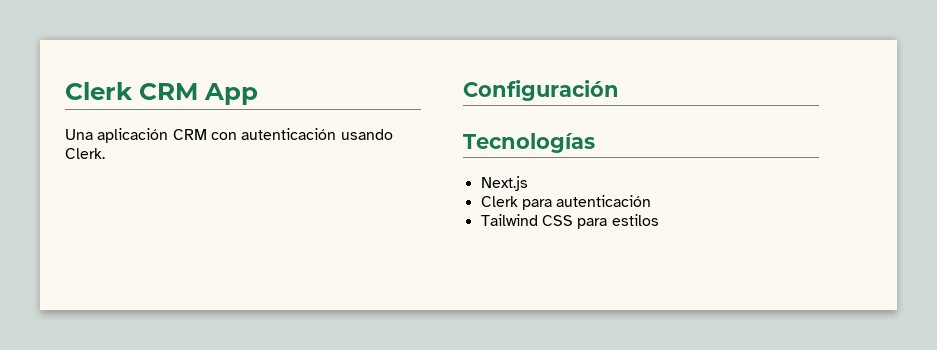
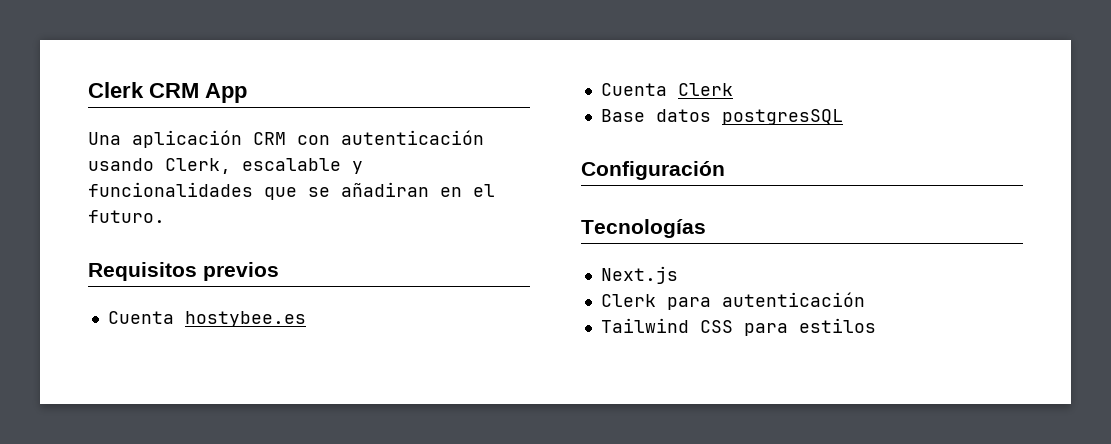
[65,148,105,159] Clerk. -> [165,158,363,174] [88,182,495,200] [88,210,165,223] [88,262,279,281] [107,311,306,327] [600,83,733,96] [600,109,843,125] Clerk, escalable y funcionalidades que se añadiran en el futuro. // Requisitos previos // Cuenta hostybee.es // Cuenta Clerk // Base datos postgresSQL

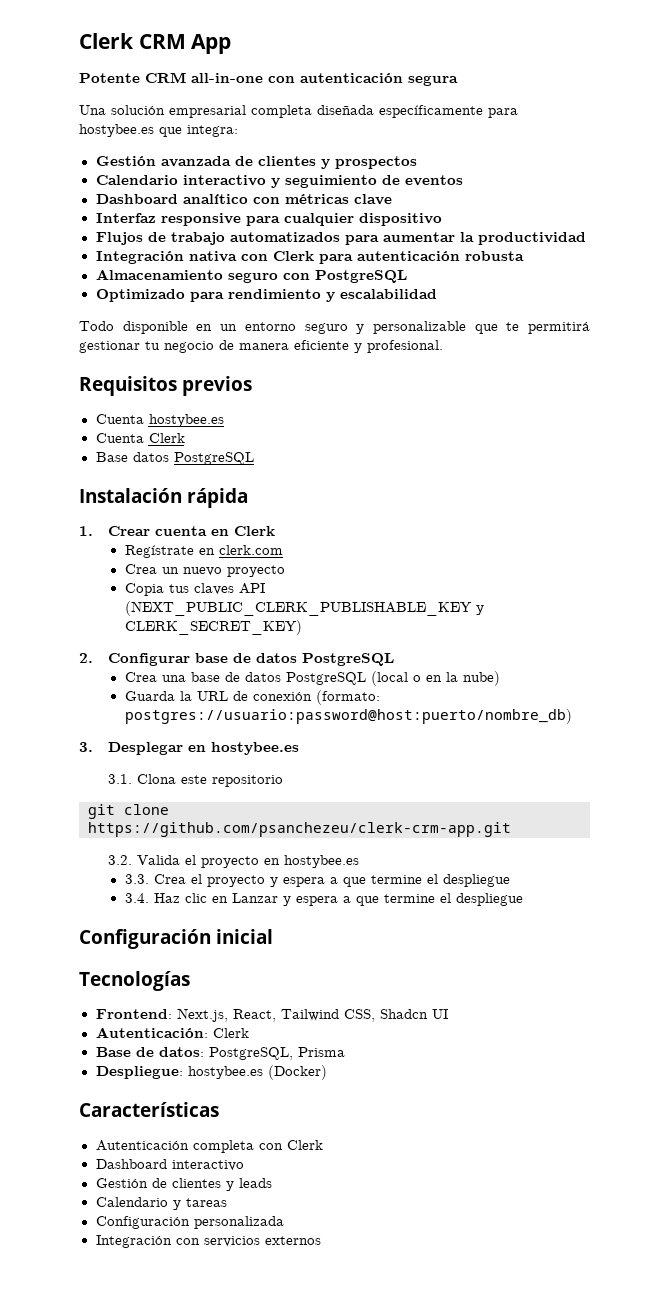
[88,130,484,148] [88,158,363,174] [88,182,495,200] [88,210,165,223] Una aplicación CRM con autenticación usando Clerk, escalable y funcionalidades que se añadiran en el futuro. -> [79,72,458,86] [79,105,518,118] [79,124,238,137] [95,156,417,169] [95,175,463,188] [95,194,392,205] [95,213,442,226] [95,232,586,245] [95,251,524,264] [95,269,407,283] [95,289,437,302] [79,321,590,334] [79,340,443,353] Potente CRM all-in-one con autenticación segura // Una solución empresarial completa diseñada específicamente para hostybee.es que integra: // Gestión avanzada de clientes y prospectos // Calendario interactivo y seguimiento de eventos // Dashboard analítico con métricas clave // Interfaz responsive para cualquier dispositivo // Flujos de trabajo automatizados para aumentar la productividad // Integración nativa con Clerk para autenticación robusta // Almacenamiento seguro con PostgreSQL // Optimizado para rendimiento y escalabilidad // Todo disponible en un entorno seguro y personalizable que te permitirá gestionar tu negocio de manera eficiente y profesional.
[721,109,843,125] [581,161,725,180] postgresSQL // Configuración -> [173,452,254,465] [79,488,248,508] [79,526,276,536] [124,545,283,558] [124,564,285,577] [124,583,265,596] [124,601,484,616] [124,620,302,635] [79,653,395,666] [124,671,500,686] [124,690,380,705] [124,709,572,724] [79,742,300,755] [108,774,284,787] [88,804,169,819] [88,822,511,837] [108,855,360,868] [124,874,510,887] [124,893,523,906] [79,929,273,949] PostgreSQL // Instalación rápida // 1. Crear cuenta en Clerk // Regístrate en clerk.com // Crea un nuevo proyecto // Copia tus claves API (NEXT_PUBLIC_CLERK_PUBLISHABLE_KEY y CLERK_SECRET_KEY) // 2. Configurar base de datos PostgreSQL // Crea una base de datos PostgreSQL (local o en la nube) // Guarda la URL de conexión (formato: postgres://usuario:password@host:puerto/nombre_db) // 3. Desplegar en hostybee.es // 3.1. Clona este repositorio // git clone https://github.com/psanchezeu/clerk-crm-app.git // 3.2. Valida el proyecto en hostybee.es // 3.3. Crea el proyecto y espera a que termine el despliegue // 3.4. Haz clic en Lanzar y espera a que termine el despliegue // Configuración inicial
[600,266,678,284] [600,292,865,310] [600,318,876,336] Next.js // Clerk para autenticación // Tailwind CSS para estilos -> [95,1008,448,1022] [95,1027,249,1038] [95,1047,345,1060] [95,1065,327,1080] [79,1102,219,1117] [95,1140,323,1153] [95,1159,244,1171] [95,1178,272,1191] [95,1197,227,1210] [95,1216,284,1229] [95,1235,321,1248] Frontend: Next.js, React, Tailwind CSS, Shadcn UI // Autenticación: Clerk // Base de datos: PostgreSQL, Prisma // Despliegue: hostybee.es (Docker) // Características // Autenticación completa con Clerk // Dashboard interactivo // Gestión de clientes y leads // Calendario y tareas // Configuración personalizada // Integración con servicios externos

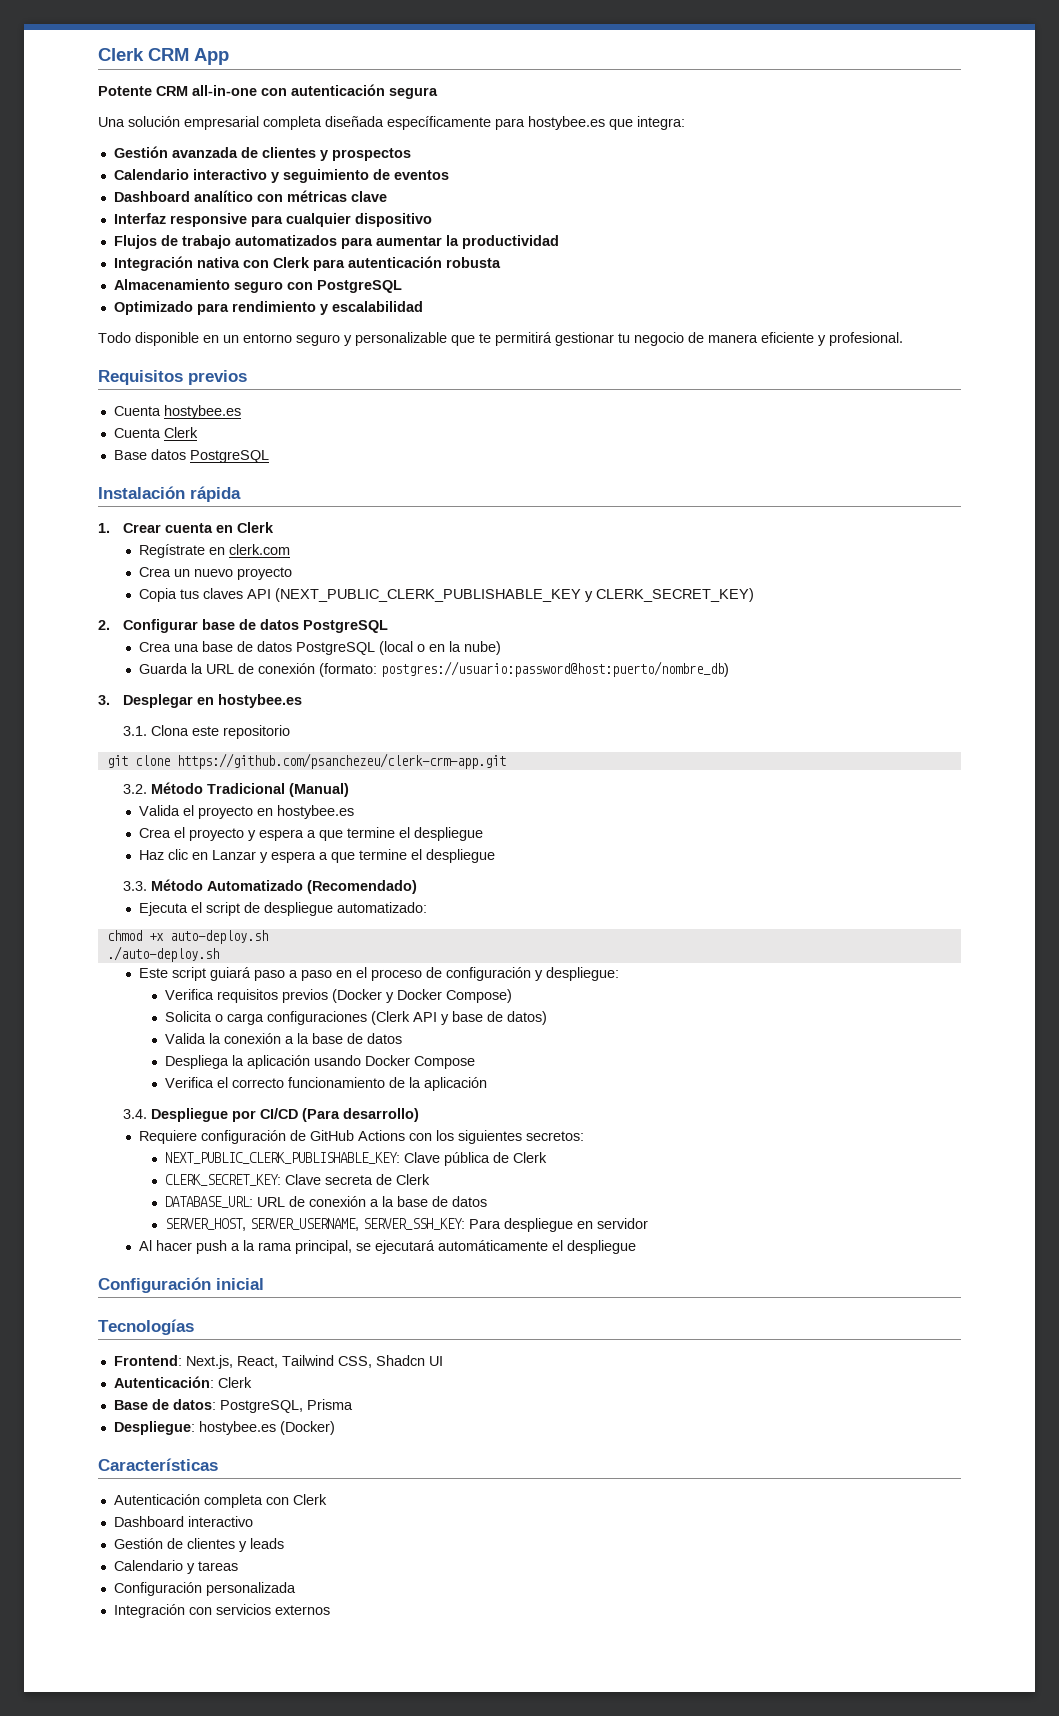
(133, 860) none -> [151,782,350,797] Método Tradicional (Manual) //
[124,874,149,884] 3.3. -> (355, 812) none
[124,893,149,903] 3.4. -> (484, 834) none
(523, 899) none -> [123,879,418,894] [139,902,428,916] [106,930,268,944] [106,946,219,962] [139,967,620,981] [164,989,512,1003] [164,1011,547,1025] [164,1033,402,1044] [164,1055,475,1069] [164,1077,487,1091] [123,1108,420,1122] [139,1130,585,1144] [164,1152,547,1166] [164,1174,430,1186] [164,1196,487,1208] [164,1218,648,1232] [139,1240,637,1254] // 3.3. Método Automatizado (Recomendado) // Ejecuta el script de despliegue automatizado: // chmod +x auto-deploy.sh // ./auto-deploy.sh // Este script guiará paso a paso en el proceso de configuración y despliegue: // Verifica requisitos previos (Docker y Docker Compose) // Solicita o carga configuraciones (Clerk API y base de datos) // Valida la conexión a la base de datos // Despliega la aplicación usando Docker Compose // Verifica el correcto funcionamiento de la aplicación // 3.4. Despliegue por CI/CD (Para desarrollo) // Requiere configuración de GitHub Actions con los siguientes secretos: // NEXT_PUBLIC_CLERK_PUBLISHABLE_KEY: Clave pública de Clerk // CLERK_SECRET_KEY: Clave secreta de Clerk // DATABASE_URL: URL de conexión a la base de datos // SERVER_HOST, SERVER_USERNAME, SERVER_SSH_KEY: Para despliegue en servidor // Al hacer push a la rama principal, se ejecutará automáticamente el despliegue

